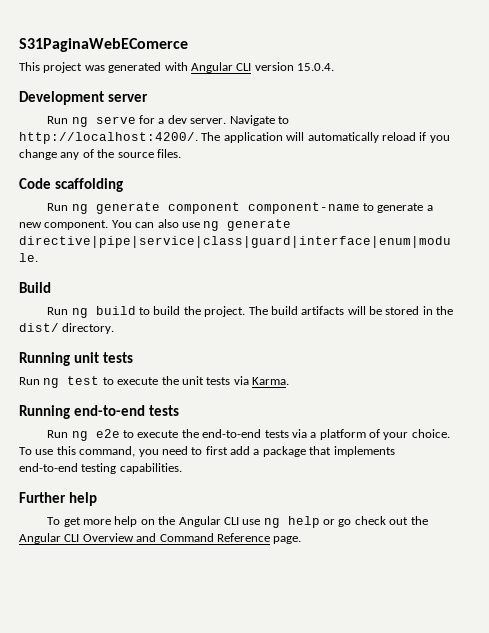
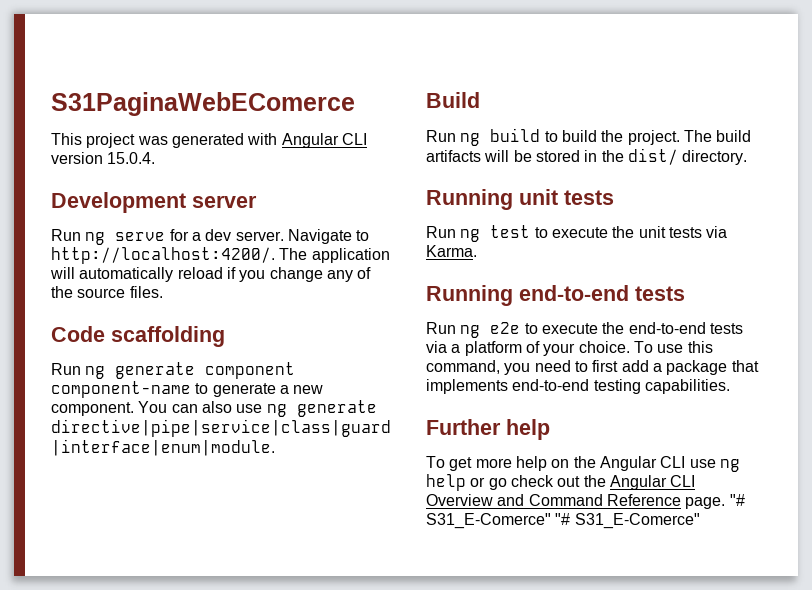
(302, 540) none -> [729,494,745,506] [426,513,700,529] "# S31_E-Comerce" "# S31_E-Comerce"

